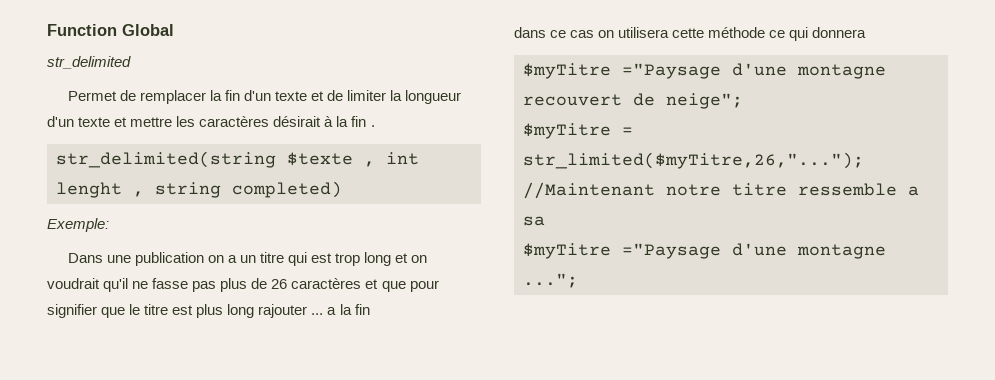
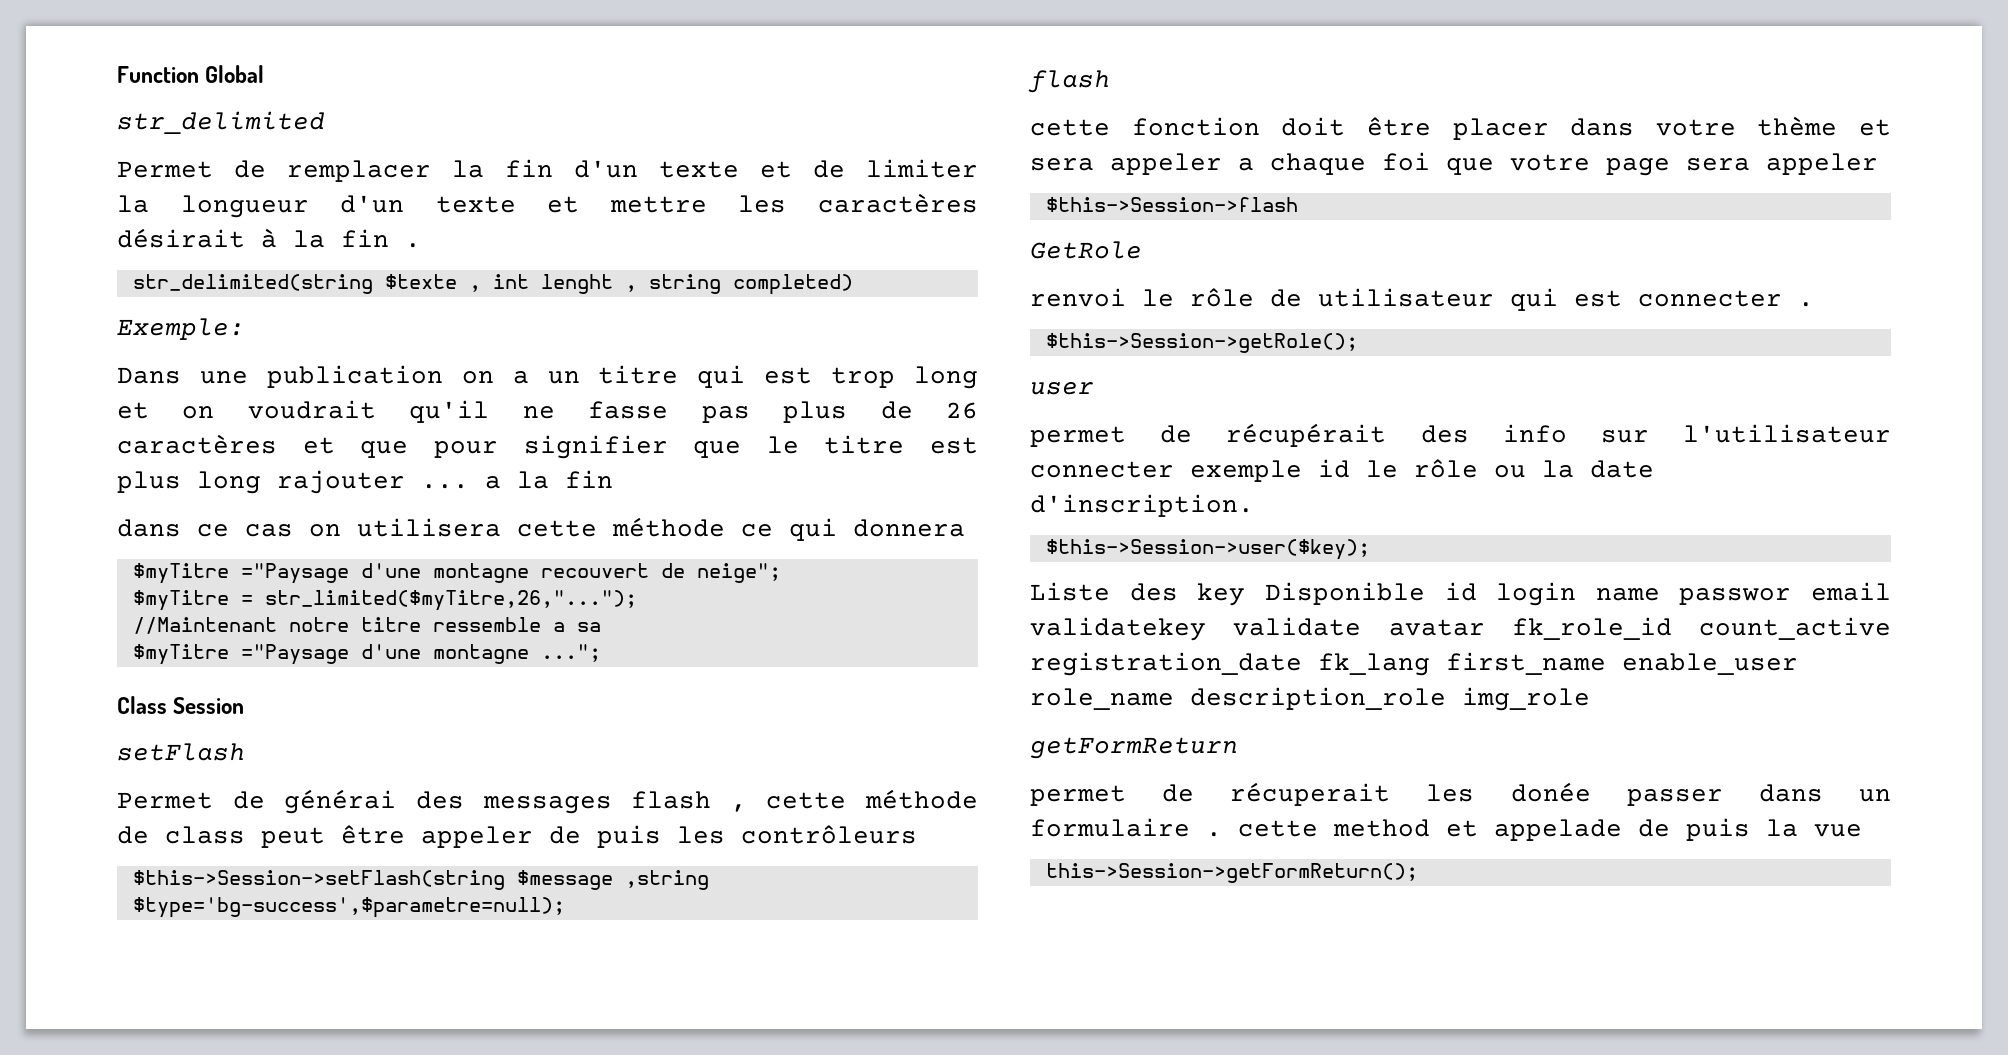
(578, 280) none -> [117,696,245,714] [117,743,245,761] [117,789,978,814] [117,825,917,848] [132,870,709,890] [132,897,565,918] [1028,70,1110,93] [1030,116,1891,140] [1030,152,1878,176] [1045,197,1298,212] [1030,241,1142,259] [1030,288,1814,311] [1045,333,1358,353] [1030,382,1094,395] [1030,423,1891,447] [1030,459,1654,482] [1030,494,1254,517] [1045,539,1370,560] [1030,582,1891,606] [1030,617,1891,641] [1030,652,1798,676] [1030,687,1590,711] [1030,737,1238,759] [1030,782,1891,806] [1030,818,1862,841] [1045,863,1418,883] // Class Session // setFlash // Permet de générai des messages flash , cette méthode de class peut être appeler de puis les contrôleurs // $this->Session->setFlash(string $message ,string $type='bg-success',$parametre=null); // flash // cette fonction doit être placer dans votre thème et sera appeler a chaque foi que votre page sera appeler // $this->Session->flash // GetRole // renvoi le rôle de utilisateur qui est connecter . // $this->Session->getRole(); // user // permet de récupérait des info sur l'utilisateur connecter exemple id le rôle ou la date d'inscription. // $this->Session->user($key); // Liste des key Disponible id login name passwor email validatekey validate avatar fk_role_id count_active registration_date fk_lang first_name enable_user role_name description_role img_role // getFormReturn // permet de récuperait les donée passer dans un formulaire . cette method et appelade de puis la vue // this->Session->getFormReturn();

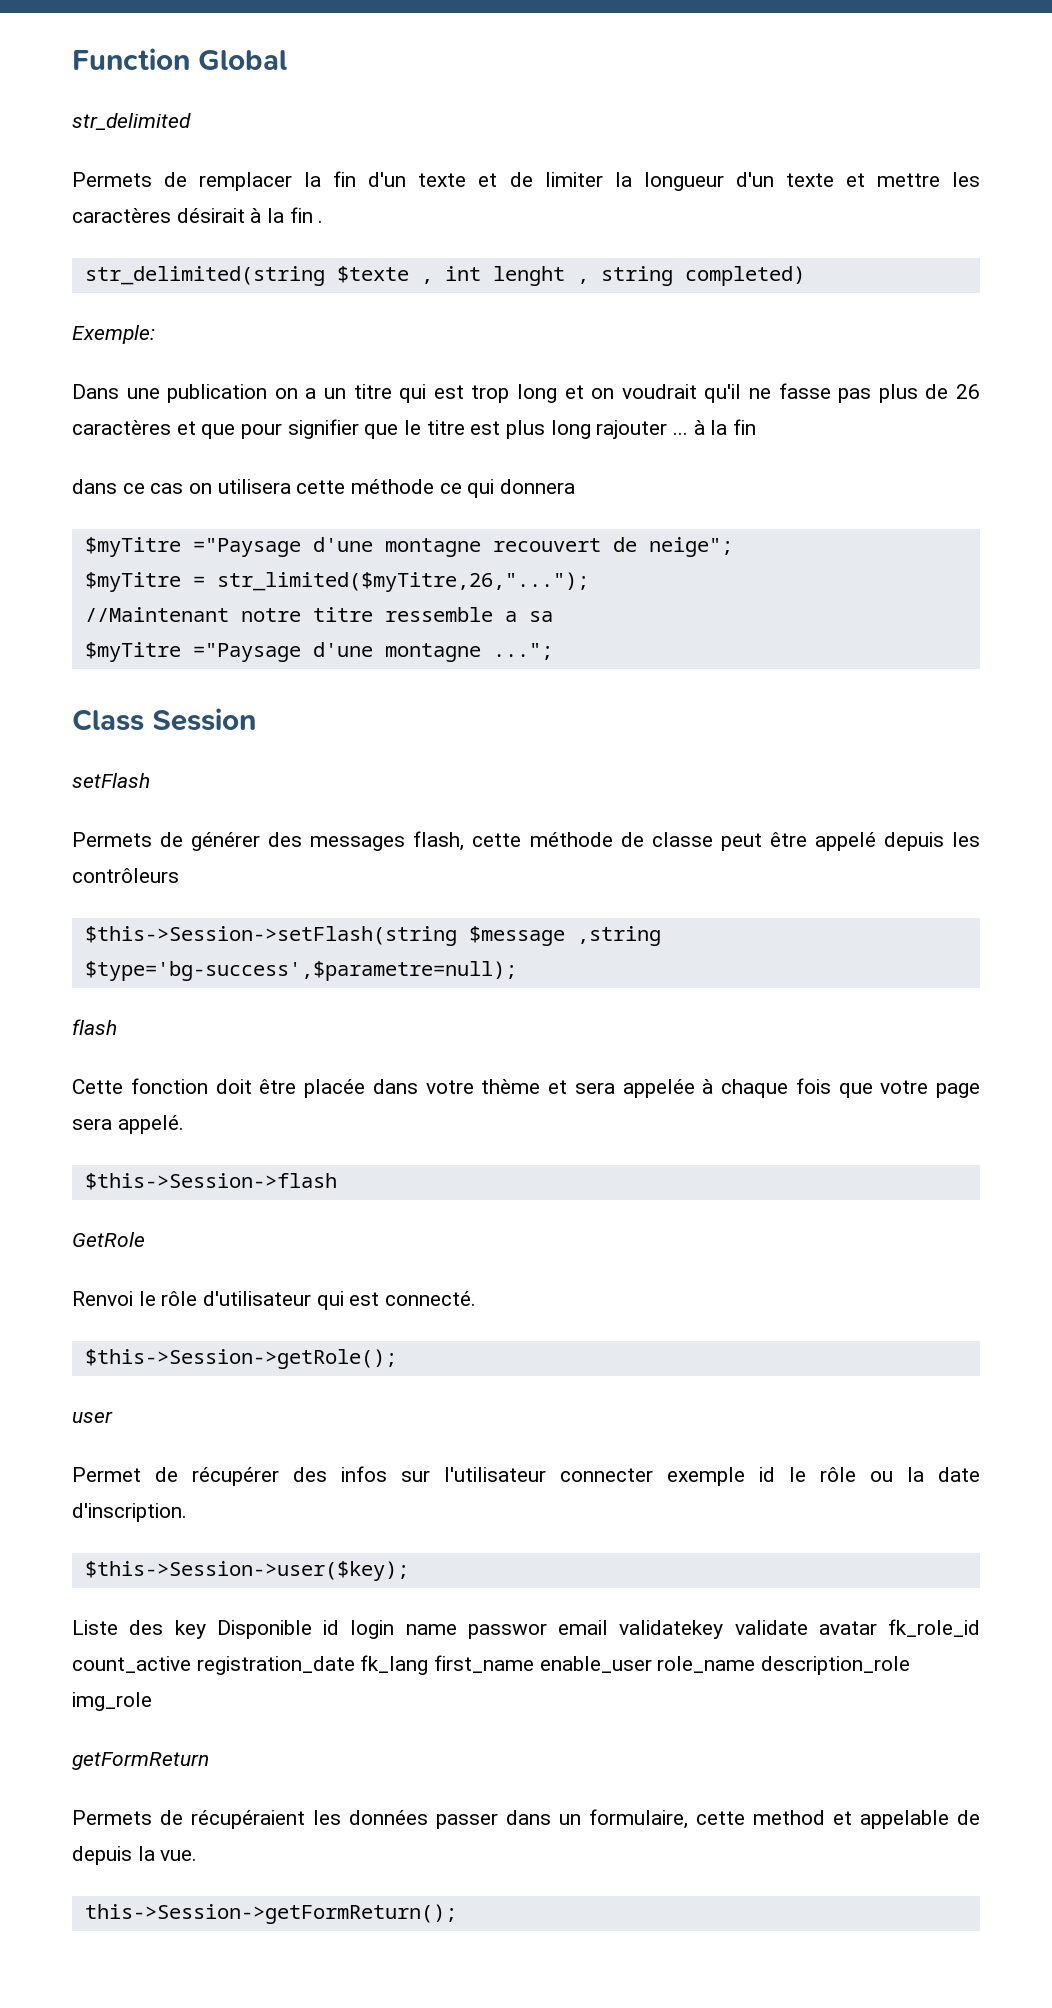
[117,161,213,178] Permet -> [72,172,152,187] Permets
[485,476,501,489] a -> [693,420,705,435] à
[117,789,747,814] Permet de générai des messages flash , -> [72,831,465,851] Permets de générer des messages flash,
[165,826,245,844] class -> [651,832,713,847] classe
[421,825,661,848] appeler de puis -> [814,832,944,851] appelé depuis
[1030,119,1110,136] cette -> [72,1079,123,1094] Cette
[1452,118,1549,140] placer -> [304,1079,365,1098] placée
[1110,152,1430,175] appeler a chaque foi -> [622,1078,831,1098] appelée à chaque fois
[1766,153,1878,175] appeler -> [117,1115,184,1134] appelé.
[1030,288,1814,311] [1045,333,1358,353] [1030,382,1094,395] [1030,423,1567,447] renvoi le rôle de utilisateur qui est connecter . // $this->Session->getRole(); // user // permet de récupérait des info -> [72,1291,477,1310] [84,1349,397,1369] [72,1411,113,1423] [72,1466,387,1486] Renvoi le rôle d'utilisateur qui est connecté. // $this->Session->getRole(); // user // Permet de récupérer des infos
[1030,782,1591,806] permet de récuperait les donée -> [72,1810,428,1829] Permets de récupéraient les données
[1030,818,1222,837] formulaire . -> [589,1809,688,1829] formulaire,
[1494,818,1862,841] appelade de puis la vue -> [860,1810,980,1829] [72,1846,198,1865] appelable de depuis la vue.

